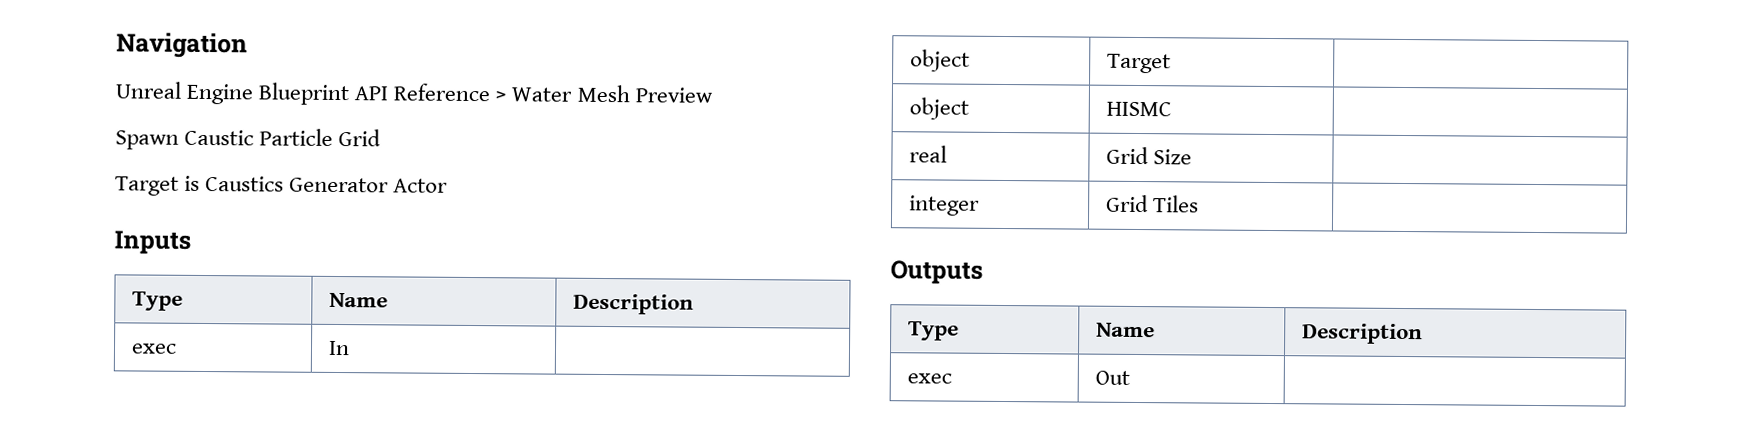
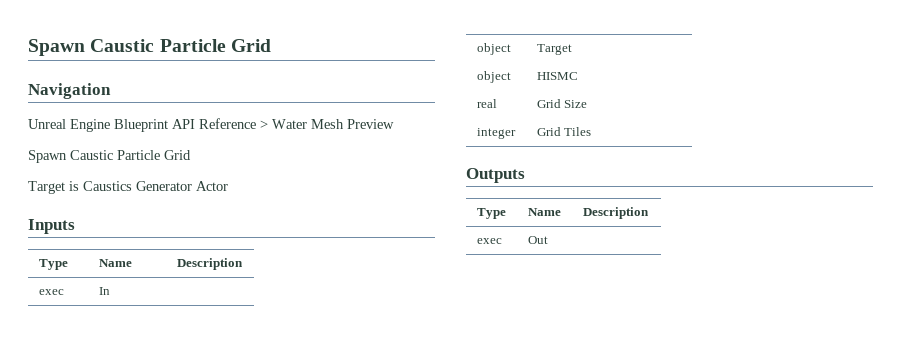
(116, 45) none -> [28,39,271,56] Spawn Caustic Particle Grid //

